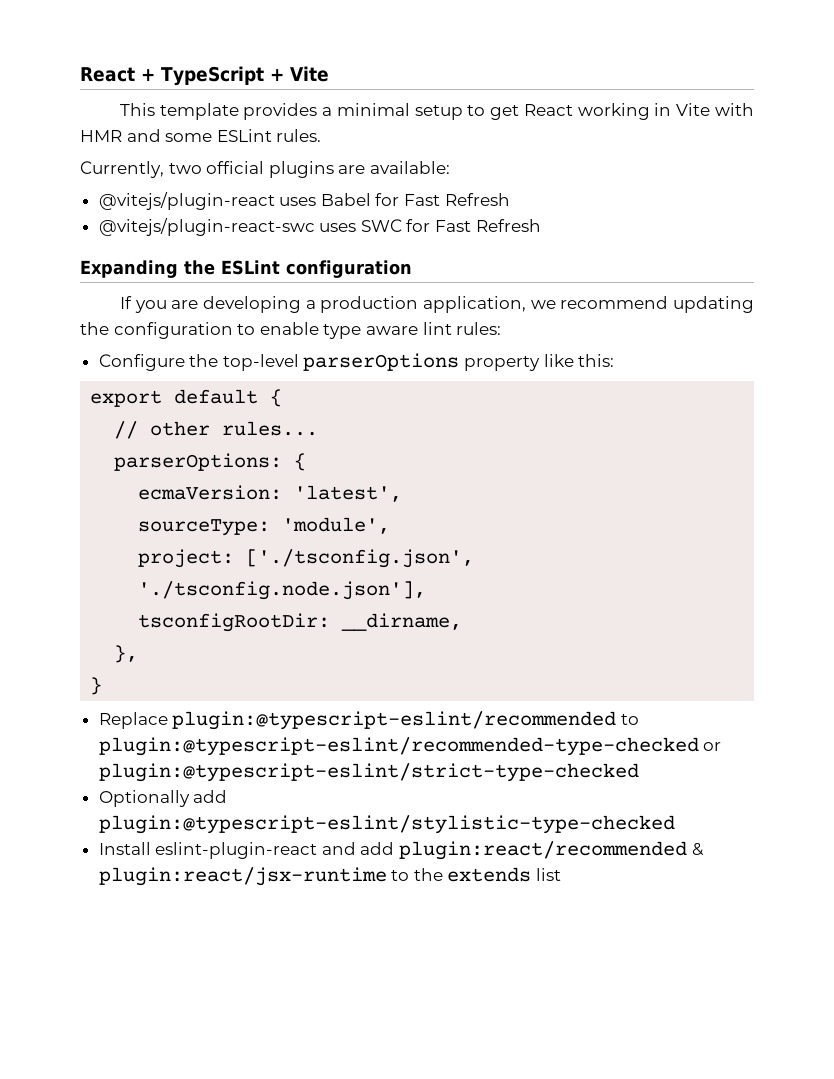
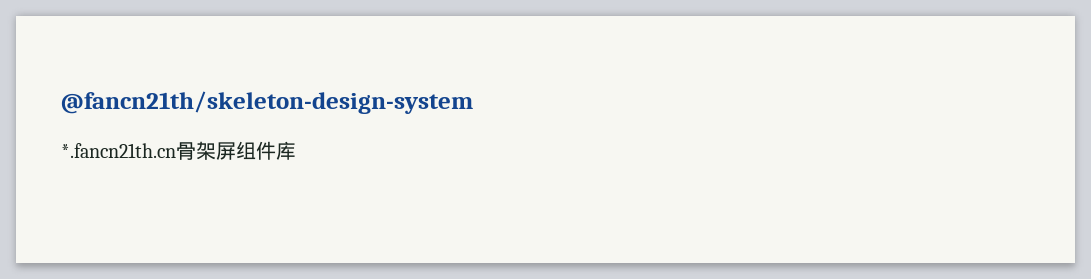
[80,66,329,86] [119,103,754,120] [80,129,322,142] [80,161,450,178] [98,192,510,210] [98,218,541,236] [80,260,412,278] [119,296,754,313] [80,322,502,339] [98,353,615,371] [90,389,283,407] [114,421,319,439] [114,453,307,471] [138,485,403,502] [138,517,391,536] [138,549,475,568] [138,581,427,600] [138,613,463,632] [114,645,139,663] [90,677,103,695] [98,711,639,730] [98,737,722,756] [98,763,639,782] [98,790,228,807] [98,815,675,834] [98,841,704,860] [98,867,562,886] React + TypeScript + Vite // This template provides a minimal setup to get React working in Vite with HMR and some ESLint rules. // Currently, two official plugins are available: // @vitejs/plugin-react uses Babel for Fast Refresh // @vitejs/plugin-react-swc uses SWC for Fast Refresh // Expanding the ESLint configuration // If you are developing a production application, we recommend updating the configuration to enable type aware lint rules: // Configure the top-level parserOptions property like this: // export default { // // other rules... // parserOptions: { // ecmaVersion: 'latest', // sourceType: 'module', // project: ['./tsconfig.json', './tsconfig.node.json'], // tsconfigRootDir: __dirname, // }, // } // Replace plugin:@typescript-eslint/recommended to plugin:@typescript-eslint/recommended-type-checked or plugin:@typescript-eslint/strict-type-checked // Optionally add plugin:@typescript-eslint/stylistic-type-checked // Install eslint-plugin-react and add plugin:react/recommended & plugin:react/jsx-runtime to the extends list -> [61,91,473,114] [61,141,296,160] @fancn21th/skeleton-design-system // *.fancn21th.cn骨架屏组件库

